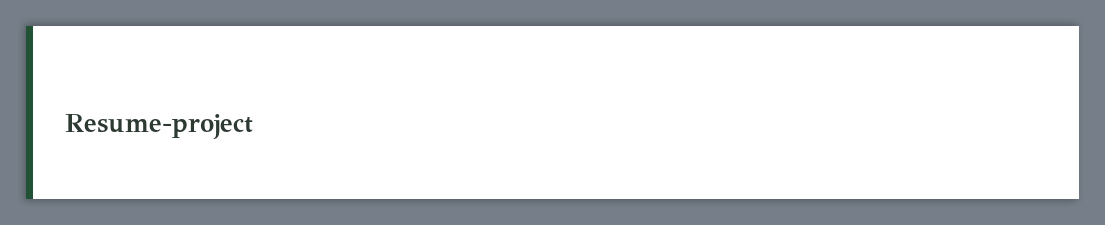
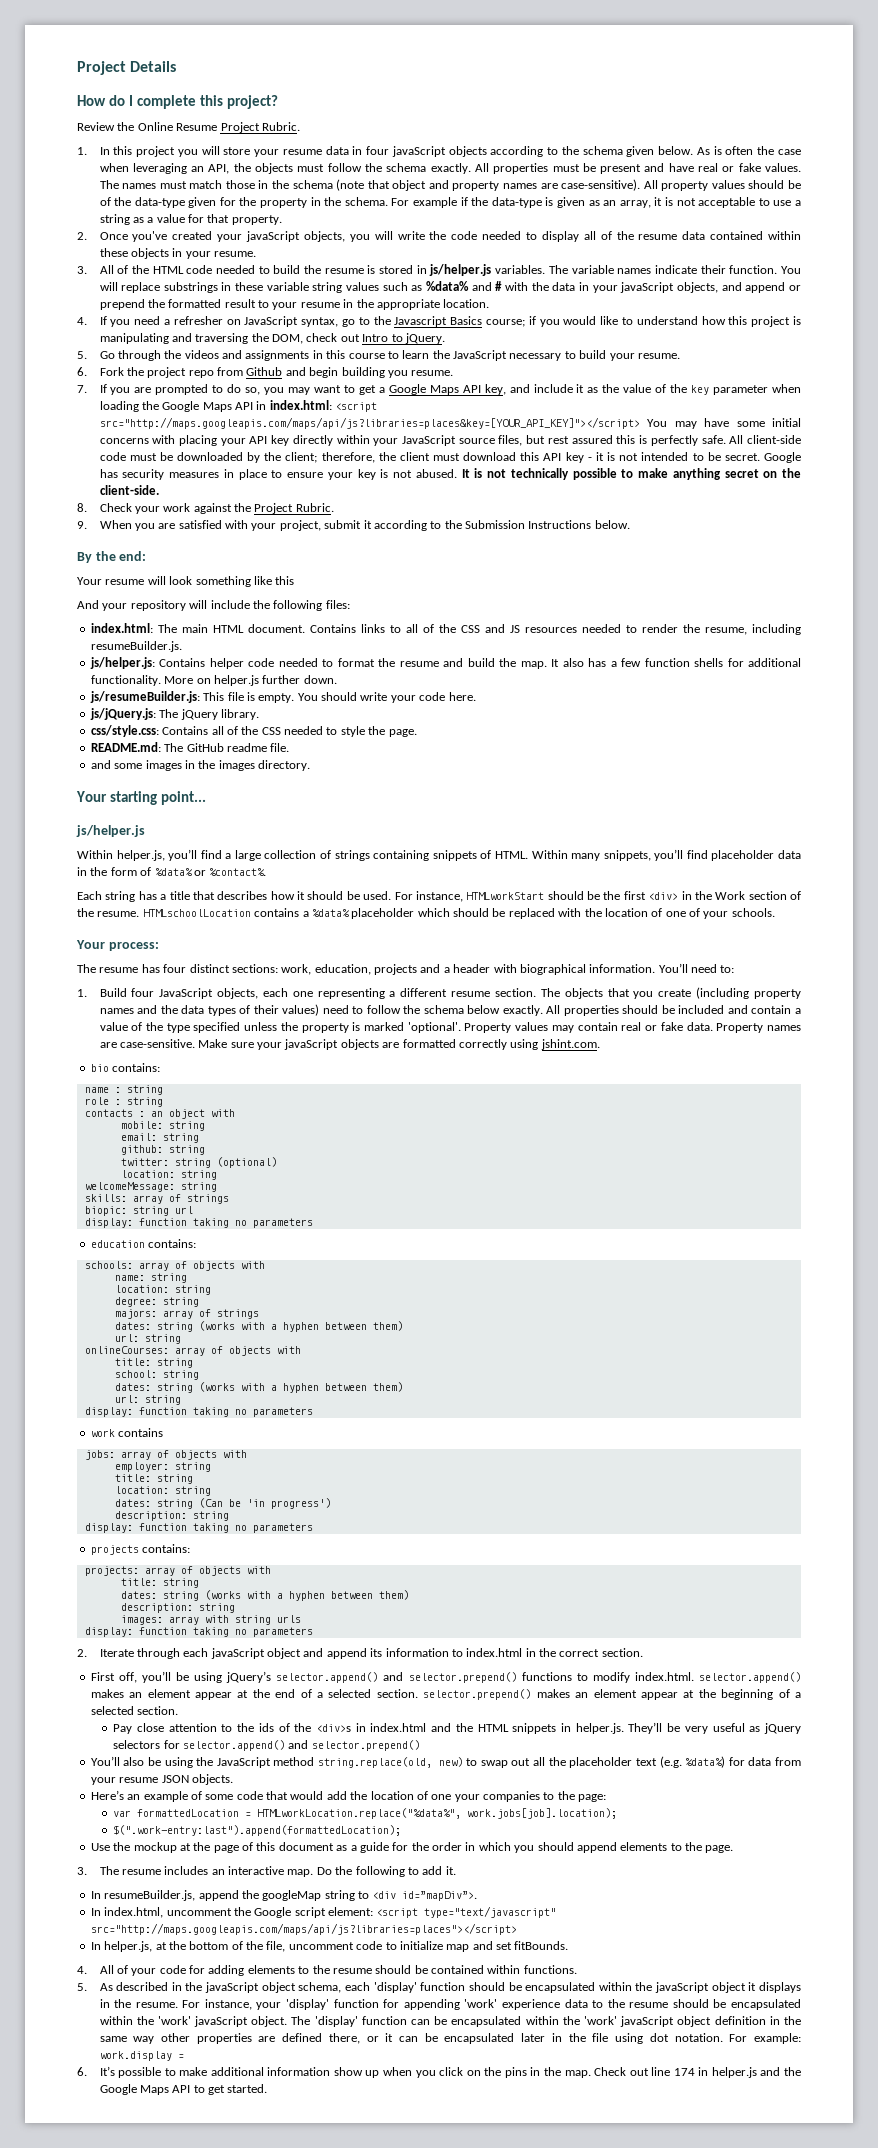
[65,114,253,139] Resume-project -> [77,61,177,75] [77,95,278,109] [77,122,300,133] [77,146,802,157] [99,163,801,174] [99,179,802,191] [99,197,802,208] [99,214,282,225] [77,231,801,242] [99,248,256,259] [77,264,802,276] [99,281,801,293] [99,299,490,310] [77,316,801,327] [99,333,445,344] [77,350,680,361] [77,367,454,378] [77,384,802,395] [99,400,378,412] [99,417,801,429] [99,435,801,446] [99,452,801,463] [99,468,801,480] [99,485,159,495] [77,503,334,514] [77,520,630,531] [77,551,147,563] [77,576,295,587] [77,600,350,611] [90,623,802,635] [90,641,182,652] [89,657,801,669] [90,675,337,686] [89,691,476,703] [89,708,259,720] [90,725,417,737] [90,742,290,752] [90,760,310,771] [76,791,206,805] [76,825,145,837] [77,849,801,861] [77,867,267,876] [77,891,801,902] [77,908,775,919] [76,940,159,951] [77,963,735,975] [77,987,802,999] [99,1004,801,1016] [99,1022,801,1033] [99,1039,600,1050] [90,1063,161,1072] [84,1085,163,1095] [84,1097,163,1107] [84,1109,235,1119] [120,1121,205,1131] [120,1133,199,1143] [120,1145,205,1155] [120,1157,277,1168] [120,1170,217,1180] [84,1182,217,1192] [84,1194,229,1204] [84,1206,193,1216] [84,1218,313,1228] [90,1239,197,1248] [84,1261,265,1271] [114,1273,187,1283] [114,1285,211,1295] [114,1297,199,1307] [114,1309,259,1319] [114,1321,403,1332] [114,1334,181,1344] [84,1346,301,1356] [114,1358,193,1368] [114,1370,199,1380] [114,1382,403,1393] [114,1395,181,1405] [84,1407,313,1417] [90,1428,164,1437] [84,1450,247,1460] [114,1462,211,1472] [114,1474,193,1484] [114,1486,211,1496] [114,1498,331,1509] [114,1511,229,1521] [84,1523,313,1533] [90,1544,191,1555] [84,1566,271,1576] [120,1578,199,1588] [120,1590,409,1601] [120,1603,235,1613] [120,1615,301,1625] [84,1627,313,1637] [77,1648,643,1659] [90,1671,801,1683] [90,1689,802,1700] [90,1706,179,1715] [113,1722,802,1734] [113,1740,420,1751] [90,1756,801,1768] [90,1774,233,1785] [90,1790,607,1802] [113,1808,618,1819] [113,1825,402,1836] [90,1842,734,1853] [77,1866,456,1877] [90,1890,478,1901] [90,1906,557,1918] [90,1923,517,1935] [90,1941,569,1952] [77,1965,577,1976] [77,1982,802,1993] [99,1999,802,2010] [99,2016,802,2027] [99,2033,801,2044] [99,2051,184,2061] [77,2066,801,2078] [99,2084,268,2095] Project Details // How do I complete this project? // Review the Online Resume Project Rubric. // 1. In this project you will store your resume data in four javaScript objects according to the schema given below. As is often the case when leveraging an API, the objects must follow the schema exactly. All properties must be present and have real or fake values. The names must match those in the schema (note that object and property names are case-sensitive). All property values should be of the data-type given for the property in the schema. For example if the data-type is given as an array, it is not acceptable to use a string as a value for that property. // 2. Once you've created your javaScript objects, you will write the code needed to display all of the resume data contained within these objects in your resume. // 3. All of the HTML code needed to build the resume is stored in js/helper.js variables. The variable names indicate their function. You will replace substrings in these variable string values such as %data% and # with the data in your javaScript objects, and append or prepend the formatted result to your resume in the appropriate location. // 4. If you need a refresher on JavaScript syntax, go to the Javascript Basics course; if you would like to understand how this project is manipulating and traversing the DOM, check out Intro to jQuery. // 5. Go through the videos and assignments in this course to learn the JavaScript necessary to build your resume. // 6. Fork the project repo from Github and begin building you resume. // 7. If you are prompted to do so, you may want to get a Google Maps API key, and include it as the value of the key parameter when loading the Google Maps API in index.html: <script src="http://maps.googleapis.com/maps/api/js?libraries=places&key=[YOUR_API_KEY]"></script> You may have some initial concerns with placing your API key directly within your JavaScript source files, but rest assured this is perfectly safe. All client-side code must be downloaded by the client; therefore, the client must download this API key - it is not intended to be secret. Google has security measures in place to ensure your key is not abused. It is not technically possible to make anything secret on the client-side. // 8. Check your work against the Project Rubric. // 9. When you are satisfied with your project, submit it according to the Submission Instructions below. // By the end: // Your resume will look something like this // And your repository will include the following files: // index.html: The main HTML document. Contains links to all of the CSS and JS resources needed to render the resume, including resumeBuilder.js. // js/helper.js: Contains helper code needed to format the resume and build the map. It also has a few function shells for additional functionality. More on helper.js further down. // js/resumeBuilder.js: This file is empty. You should write your code here. // js/jQuery.js: The jQuery library. // css/style.css: Contains all of the CSS needed to style the page. // README.md: The GitHub readme file. // and some images in the images directory. // Your starting point... // js/helper.js // Within helper.js, you’ll find a large collection of strings containing snippets of HTML. Within many snippets, you’ll find placeholder data in the form of %data% or %contact%. // Each string has a title that describes how it should be used. For instance, HTMLworkStart should be the first <div> in the Work section of the resume. HTMLschoolLocation contains a %data% placeholder which should be replaced with the location of one of your schools. // Your process: // The resume has four distinct sections: work, education, projects and a header with biographical information. You’ll need to: // 1. Build four JavaScript objects, each one representing a different resume section. The objects that you create (including property names and the data types of their values) need to follow the schema below exactly. All properties should be included and contain a value of the type specified unless the property is marked 'optional'. Property values may contain real or fake data. Property names are case-sensitive. Make sure your javaScript objects are formatted correctly using jshint.com. // bio contains: // name : string // role : string // contacts : an object with // mobile: string // email: string // github: string // twitter: string (optional) // location: string // welcomeMessage: string // skills: array of strings // biopic: string url // display: function taking no parameters // education contains: // schools: array of objects with // name: string // location: string // degree: string // majors: array of strings // dates: string (works with a hyphen between them) // url: string // onlineCourses: array of objects with // title: string // school: string // dates: string (works with a hyphen between them) // url: string // display: function taking no parameters // work contains // jobs: array of objects with // employer: string // title: string // location: string // dates: string (Can be 'in progress') // description: string // display: function taking no parameters // projects contains: // projects: array of objects with // title: string // dates: string (works with a hyphen between them) // description: string // images: array with string urls // display: function taking no parameters // 2. Iterate through each javaScript object and append its information to index.html in the correct section. // First off, you’ll be using jQuery’s selector.append() and selector.prepend() functions to modify index.html. selector.append() makes an element appear at the end of a selected section. selector.prepend() makes an element appear at the beginning of a selected section. // Pay close attention to the ids of the <div>s in index.html and the HTML snippets in helper.js. They’ll be very useful as jQuery selectors for selector.append() and selector.prepend() // You’ll also be using the JavaScript method string.replace(old, new) to swap out all the placeholder text (e.g. %data%) for data from your resume JSON objects. // Here’s an example of some code that would add the location of one your companies to the page: // var formattedLocation = HTMLworkLocation.replace("%data%", work.jobs[job].location); // $(".work-entry:last").append(formattedLocation); // Use the mockup at the page of this document as a guide for the order in which you should append elements to the page. // 3. The resume includes an interactive map. Do the following to add it. // In resumeBuilder.js, append the googleMap string to <div id=”mapDiv”>. // In index.html, uncomment the Google script element: <script type="text/javascript" src="http://maps.googleapis.com/maps/api/js?libraries=places"></script> // In helper.js, at the bottom of the file, uncomment code to initialize map and set fitBounds. // 4. All of your code for adding elements to the resume should be contained within functions. // 5. As described in the javaScript object schema, each 'display' function should be encapsulated within the javaScript object it displays in the resume. For instance, your 'display' function for appending 'work' experience data to the resume should be encapsulated within the 'work' javaScript object. The 'display' function can be encapsulated within the 'work' javaScript object definition in the same way other properties are defined there, or it can be encapsulated later in the file using dot notation. For example: work.display = // 6. It’s possible to make additional information show up when you click on the pins in the map. Check out line 174 in helper.js and the Google Maps API to get started.

